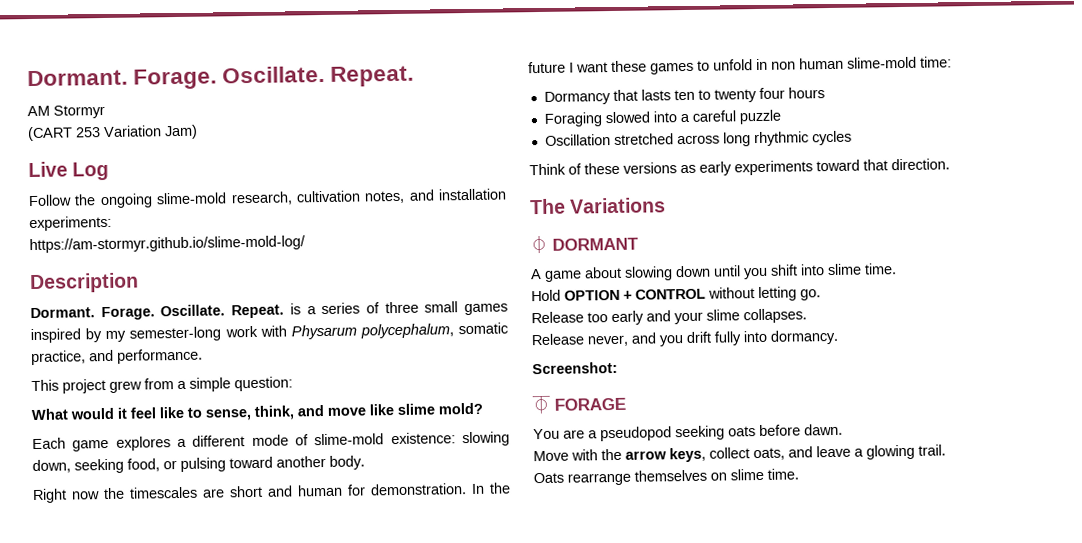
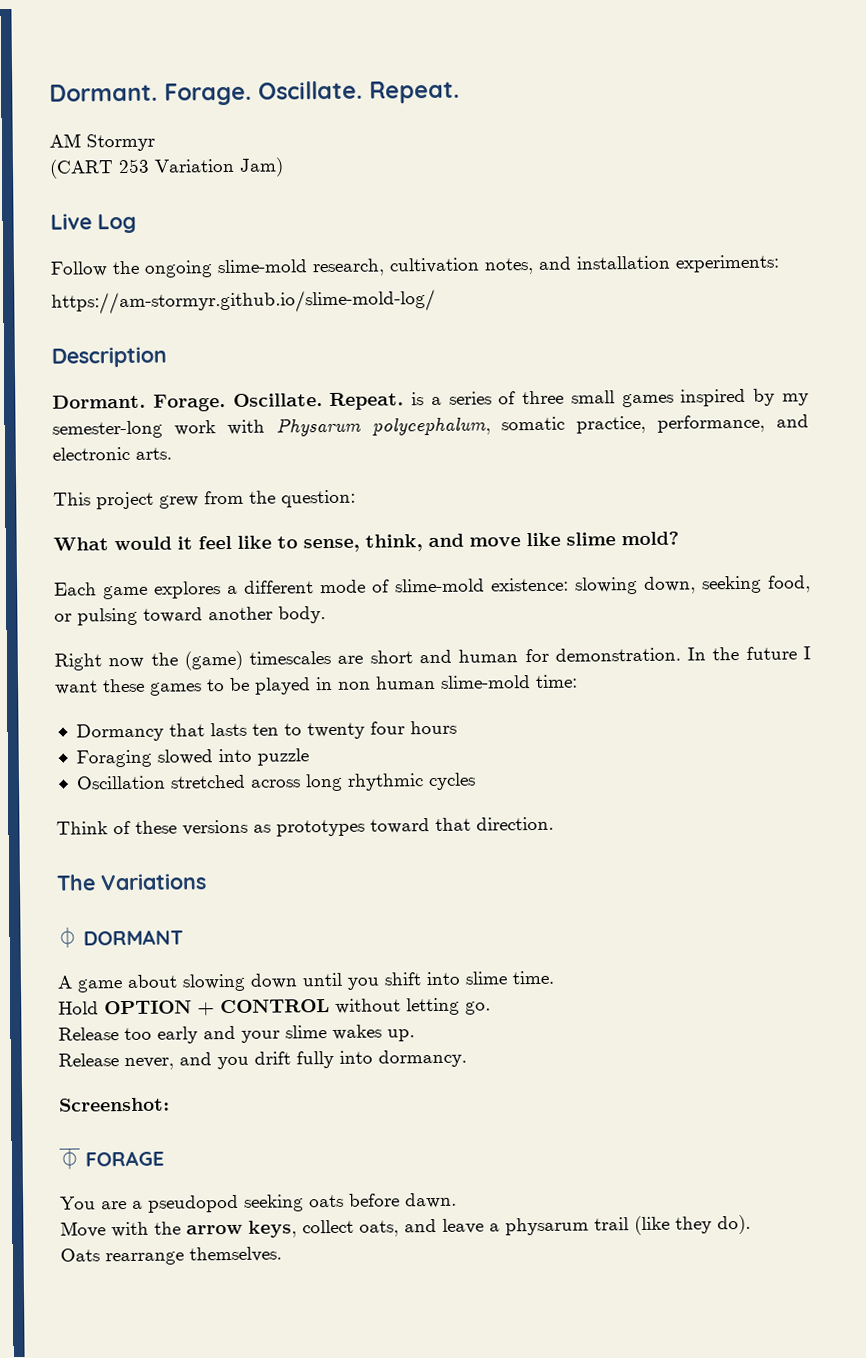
[89,348,203,364] and performance. -> [657,414,809,433] [52,446,172,461] performance, and electronic arts.
[177,377,231,392] a simple -> [249,490,276,504] the
(125, 493) none -> [183,650,243,671] (game)
[713,59,753,71] unfold -> [229,677,311,695] be played
[679,110,736,123] a careful -> (252, 755) none
[699,160,813,176] early experiments -> [276,819,365,837] prototypes
[743,308,807,324] collapses. -> [332,1024,415,1042] wakes up.
[866,444,946,460] [533,468,799,486] glowing trail. // Oats rearrange themselves on slime time. -> [505,1214,751,1236] [60,1246,282,1266] physarum trail (like they do). // Oats rearrange themselves.

